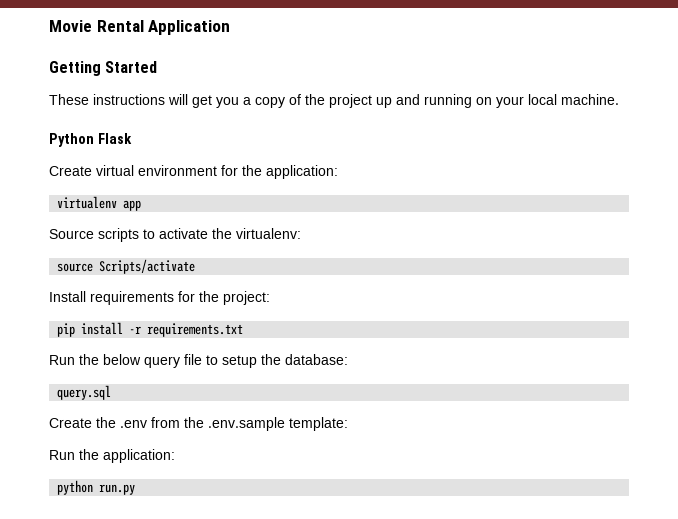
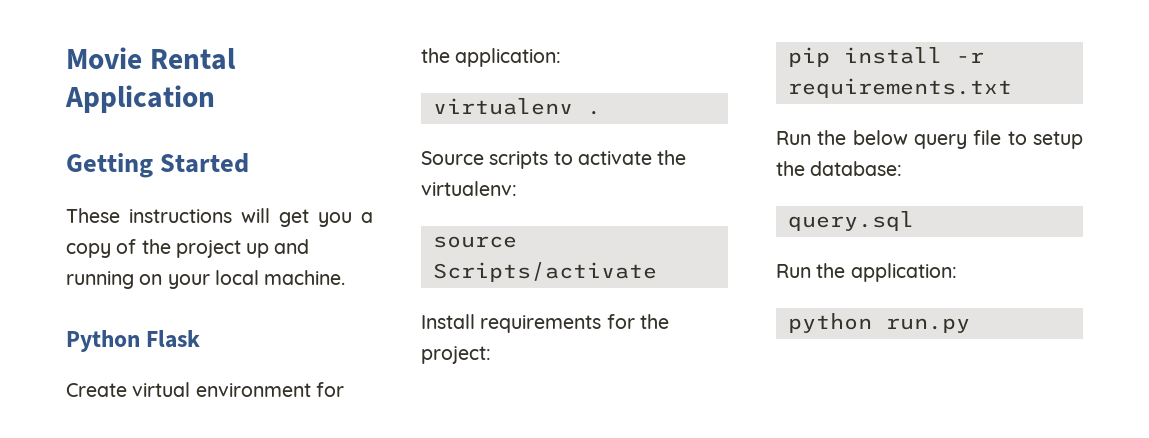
[123,200,142,211] app -> [586,110,601,115] .
[49,417,348,431] // Create the .env from the .env.sample template: -> (914, 221) none

